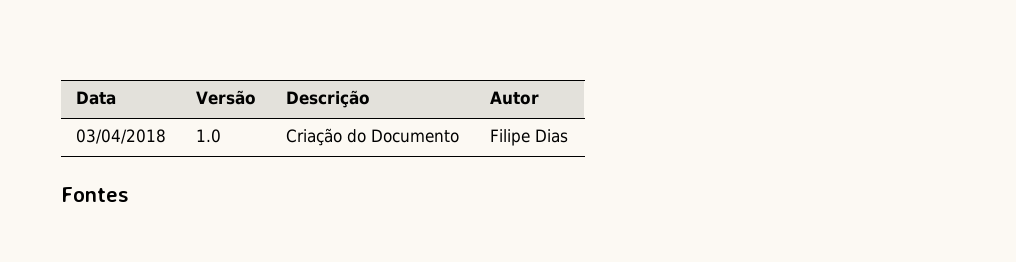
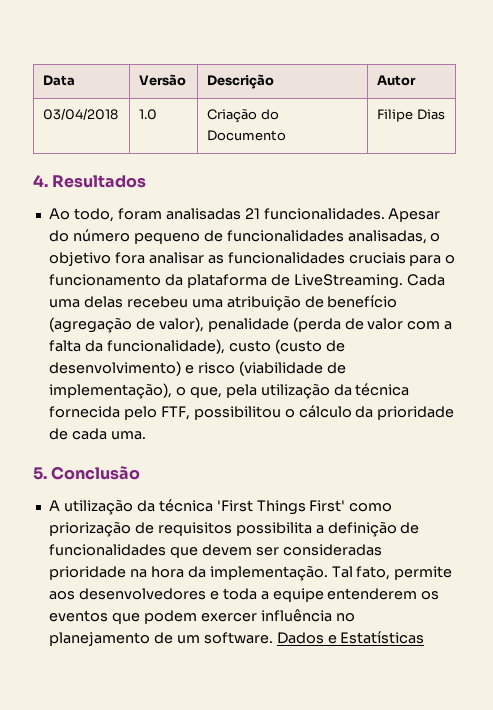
[61,187,129,202] Fontes -> [33,174,147,188] [48,208,441,222] [48,229,441,244] [48,252,456,266] [48,274,445,289] [48,295,398,311] [48,317,453,333] [48,339,345,354] [48,361,346,376] [48,383,410,399] [48,405,455,420] [48,428,146,440] [33,466,141,480] [48,499,393,515] [48,521,420,537] [48,544,382,558] [48,565,453,581] [48,588,440,602] [48,609,355,624] [48,631,425,646] 4. Resultados // Ao todo, foram analisadas 21 funcionalidades. Apesar do número pequeno de funcionalidades analisadas, o objetivo fora analisar as funcionalidades cruciais para o funcionamento da plataforma de LiveStreaming. Cada uma delas recebeu uma atribuição de benefício (agregação de valor), penalidade (perda de valor com a falta da funcionalidade), custo (custo de desenvolvimento) e risco (viabilidade de implementação), o que, pela utilização da técnica fornecida pelo FTF, possibilitou o cálculo da prioridade de cada uma. // 5. Conclusão // A utilização da técnica 'First Things First' como priorização de requisitos possibilita a definição de funcionalidades que devem ser consideradas prioridade na hora da implementação. Tal fato, permite aos desenvolvedores e toda a equipe entenderem os eventos que podem exercer influência no planejamento de um software. Dados e Estatísticas

